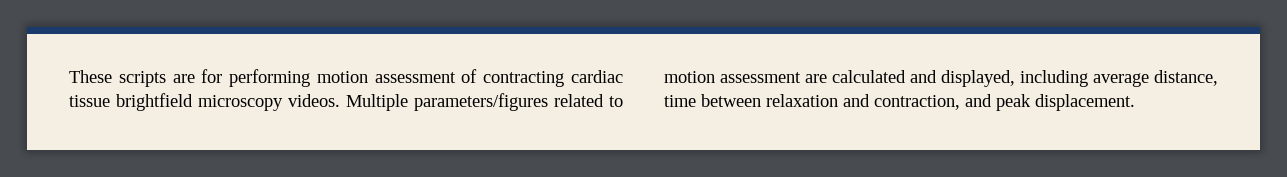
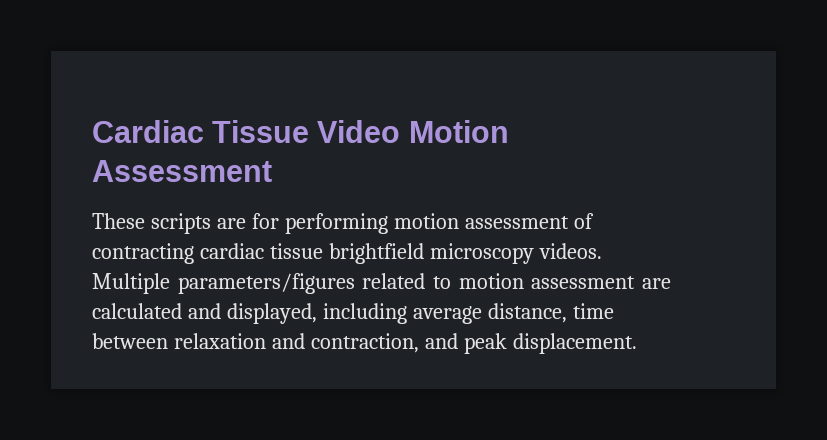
(69, 76) none -> [92,120,509,143] [92,160,272,182] Cardiac Tissue Video Motion Assessment //

